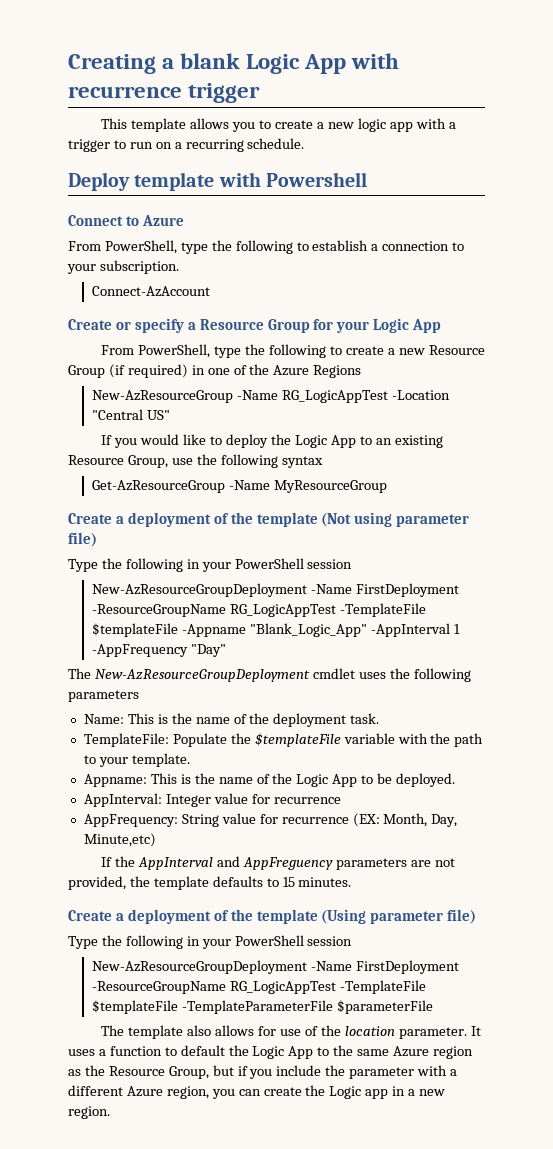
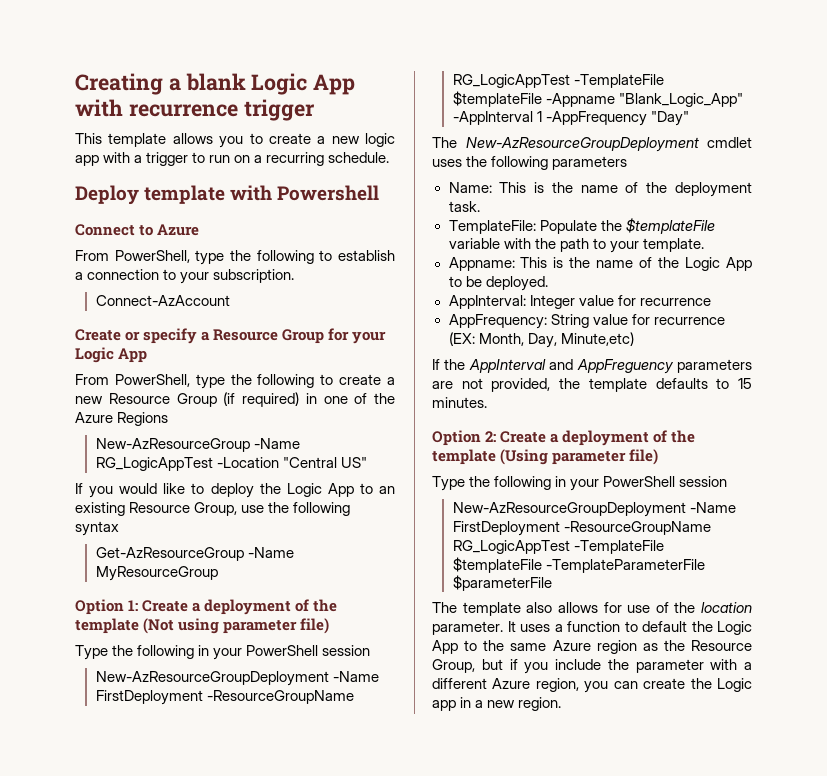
(387, 486) none -> [75,599,139,615] Option 1:
(352, 882) none -> [432,430,497,446] Option 2:

